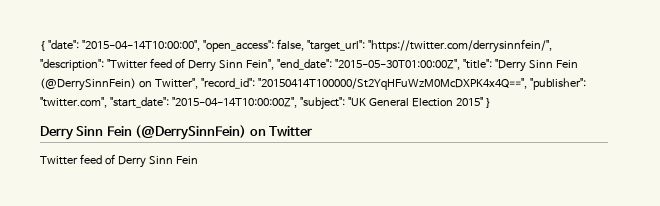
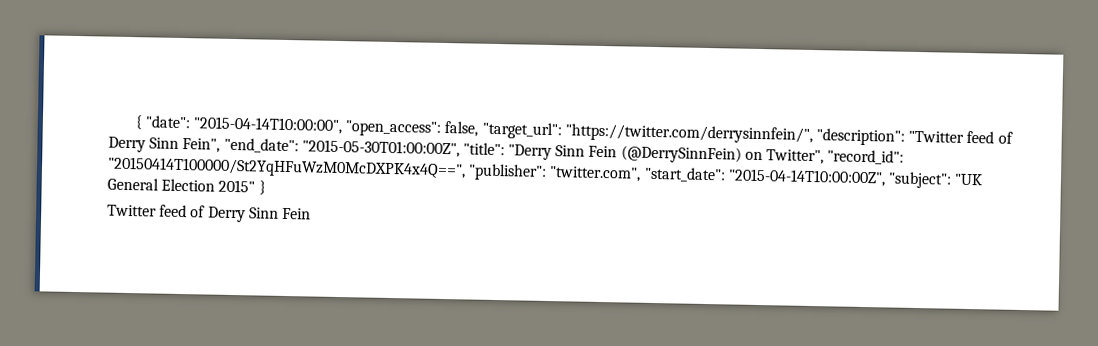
[40,125,312,140] // Derry Sinn Fein (@DerrySinnFein) on Twitter -> (266, 187) none

